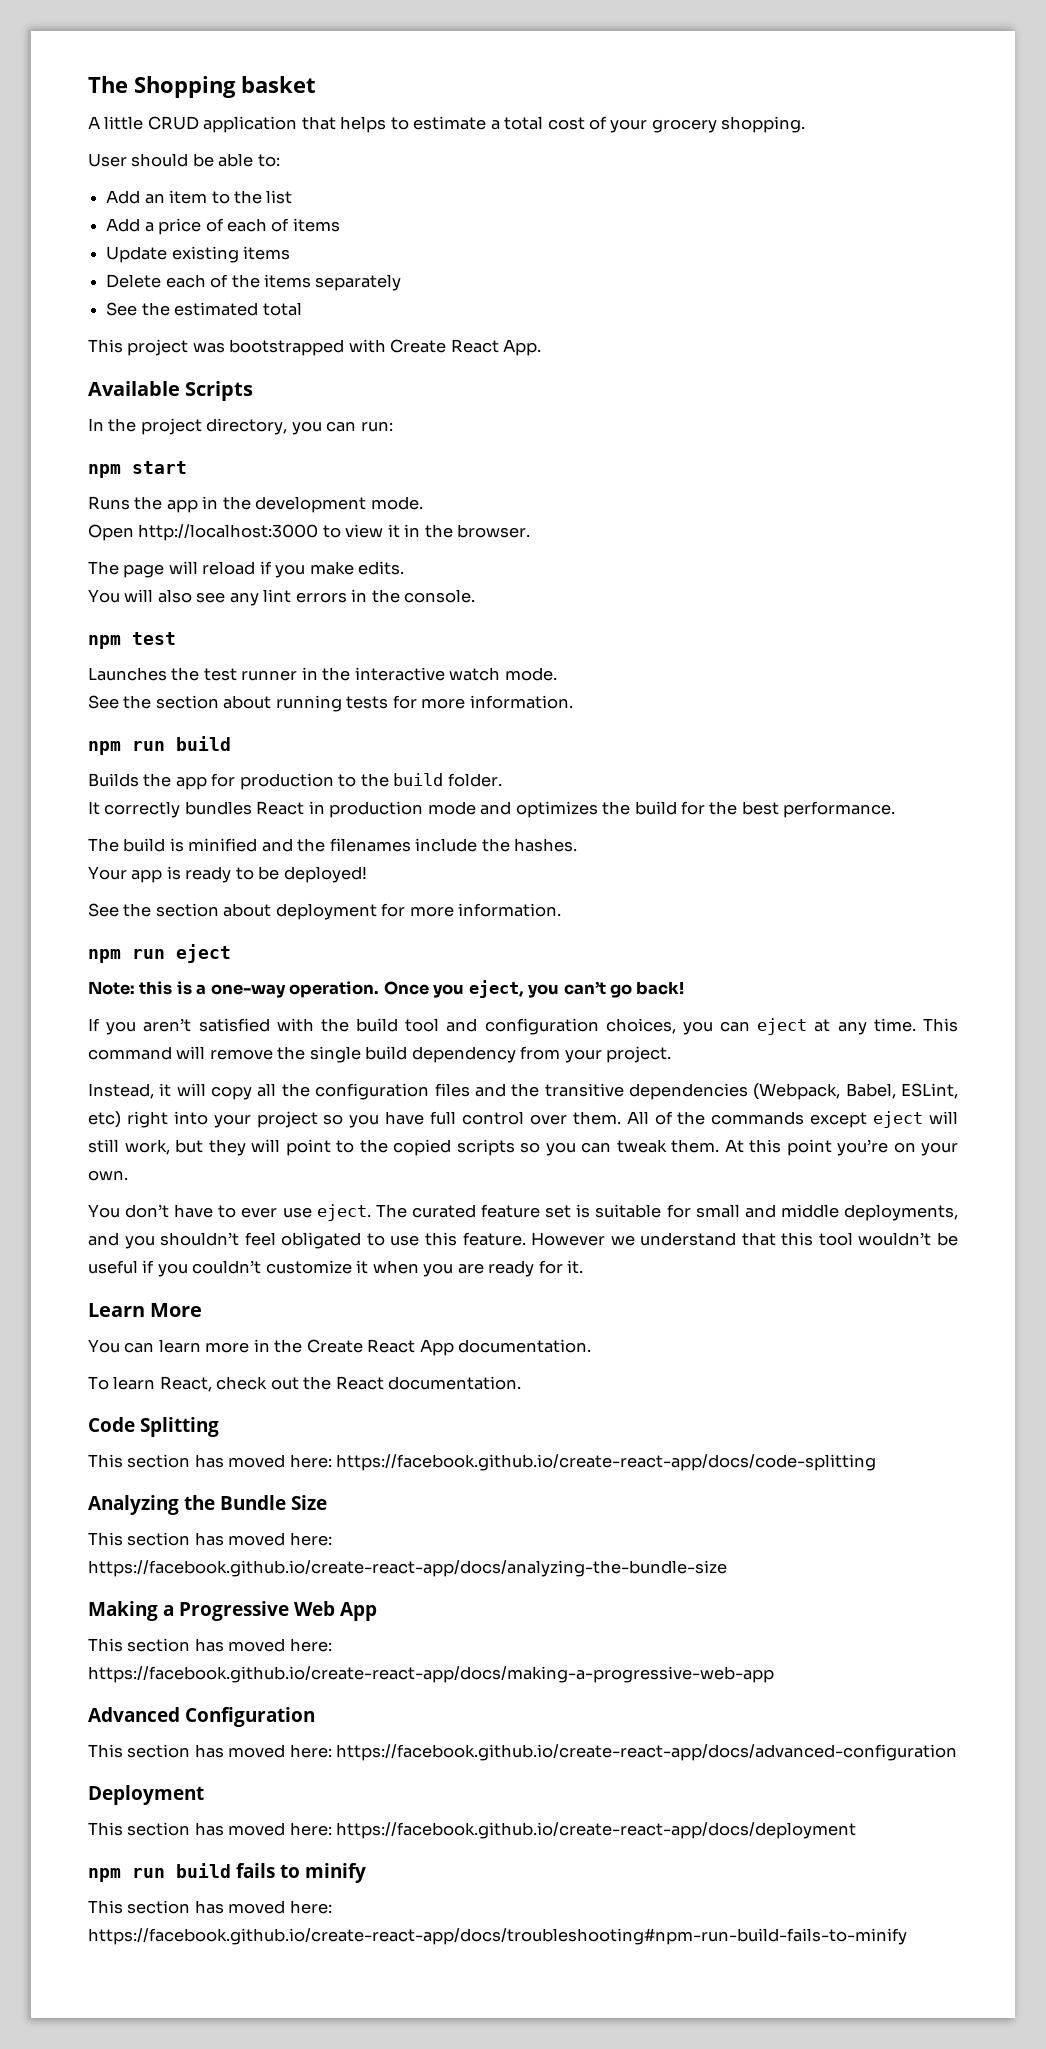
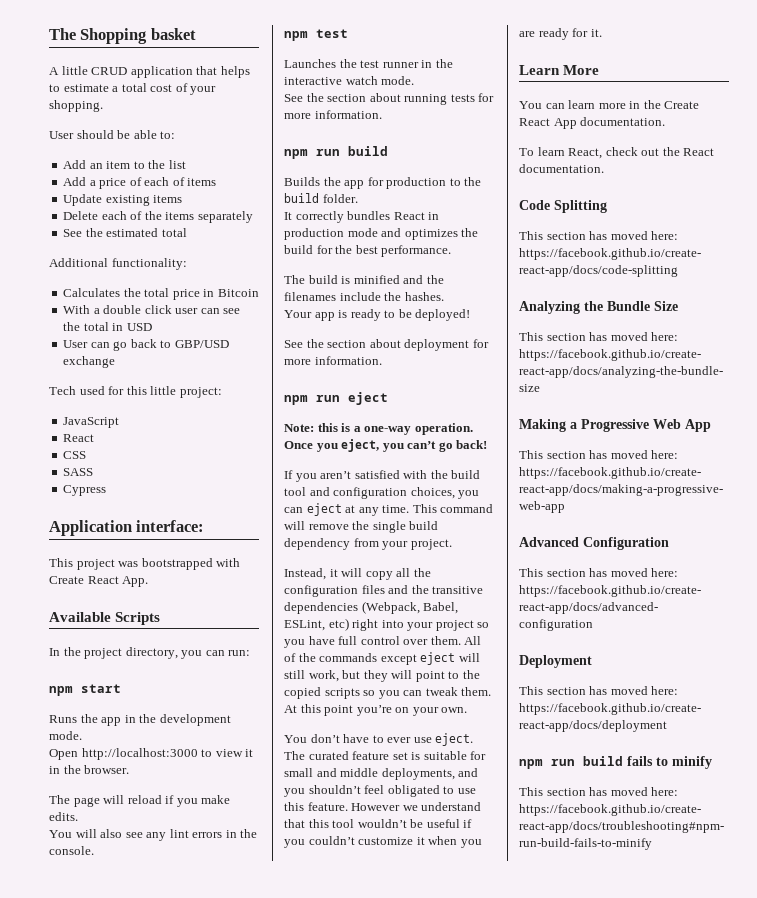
[651,119,717,133] grocery -> (217, 90) none
(302, 309) none -> [49,258,187,270] [63,288,259,300] [63,305,241,314] [63,322,152,331] [63,339,229,351] [63,356,116,368] [49,386,222,398] [63,417,120,428] [63,434,95,442] [63,451,87,459] [63,468,94,476] [63,485,107,496] [49,520,205,536] // Additional functionality: // Calculates the total price in Bitcoin // With a double click user can see the total in USD // User can go back to GBP/USD exchange // Tech used for this little project: // JavaScript // React // CSS // SASS // Cypress // Application interface:

